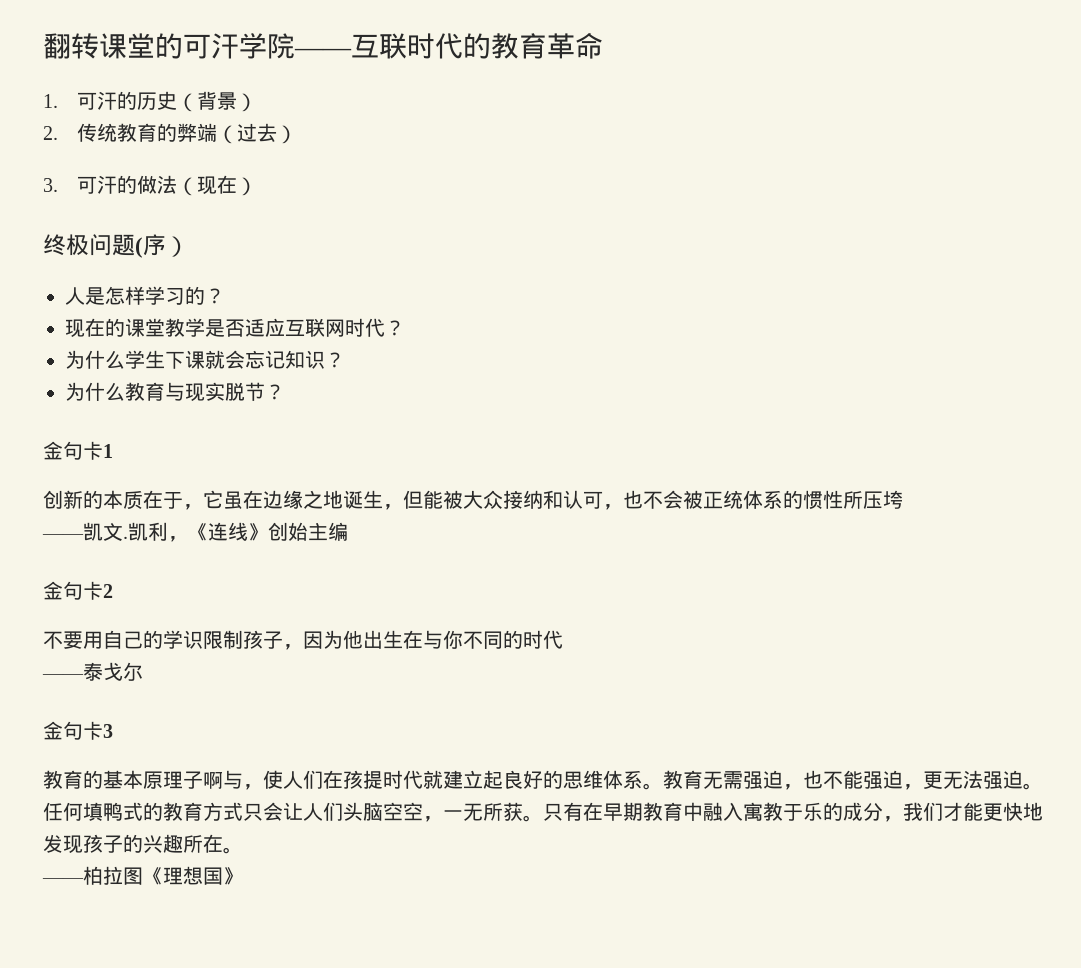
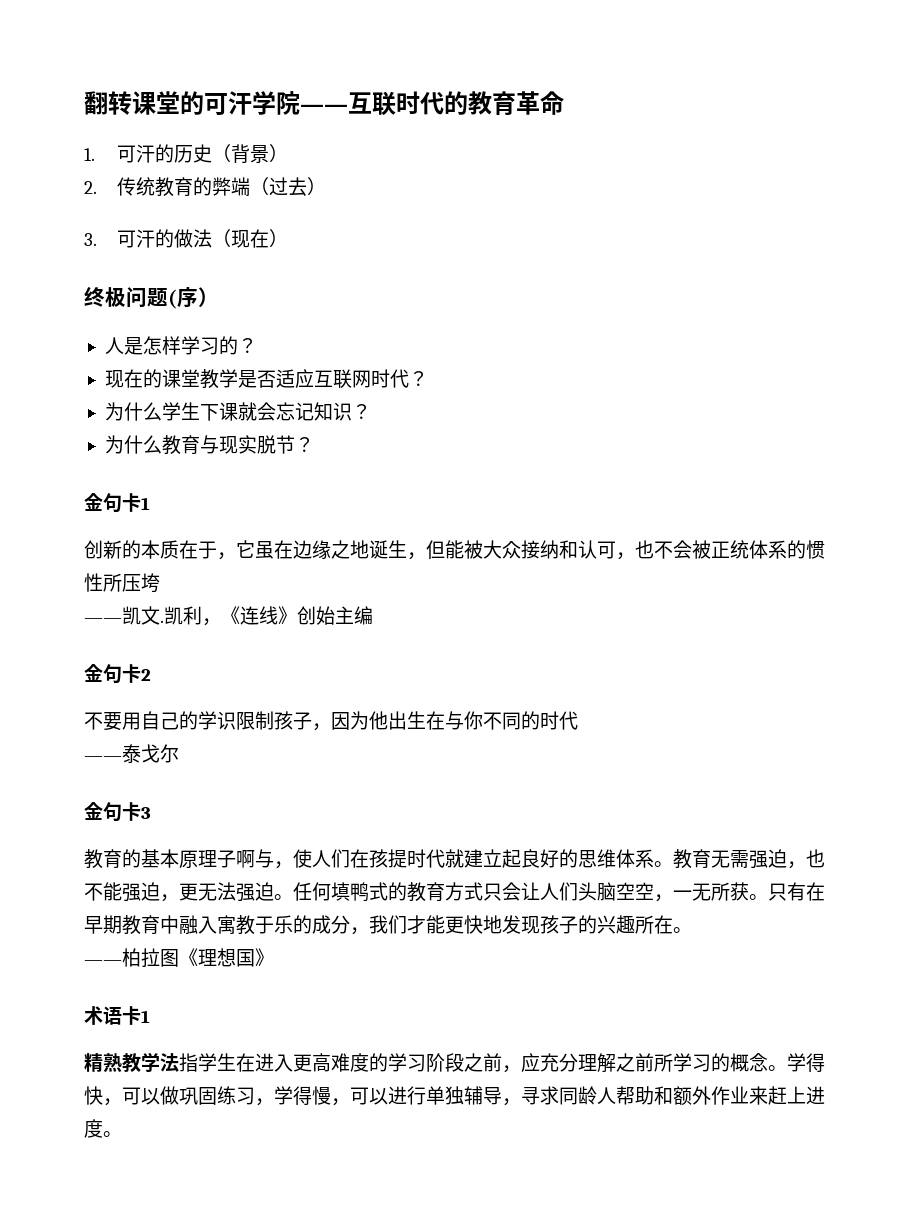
(243, 876) none -> [84,1006,150,1025] [84,1052,825,1073] [84,1086,825,1106] [84,1119,122,1138] // 术语卡1 // 精熟教学法指学生在进入更高难度的学习阶段之前，应充分理解之前所学习的概念。学得快，可以做巩固练习，学得慢，可以进行单独辅导，寻求同龄人帮助和额外作业来赶上进度。

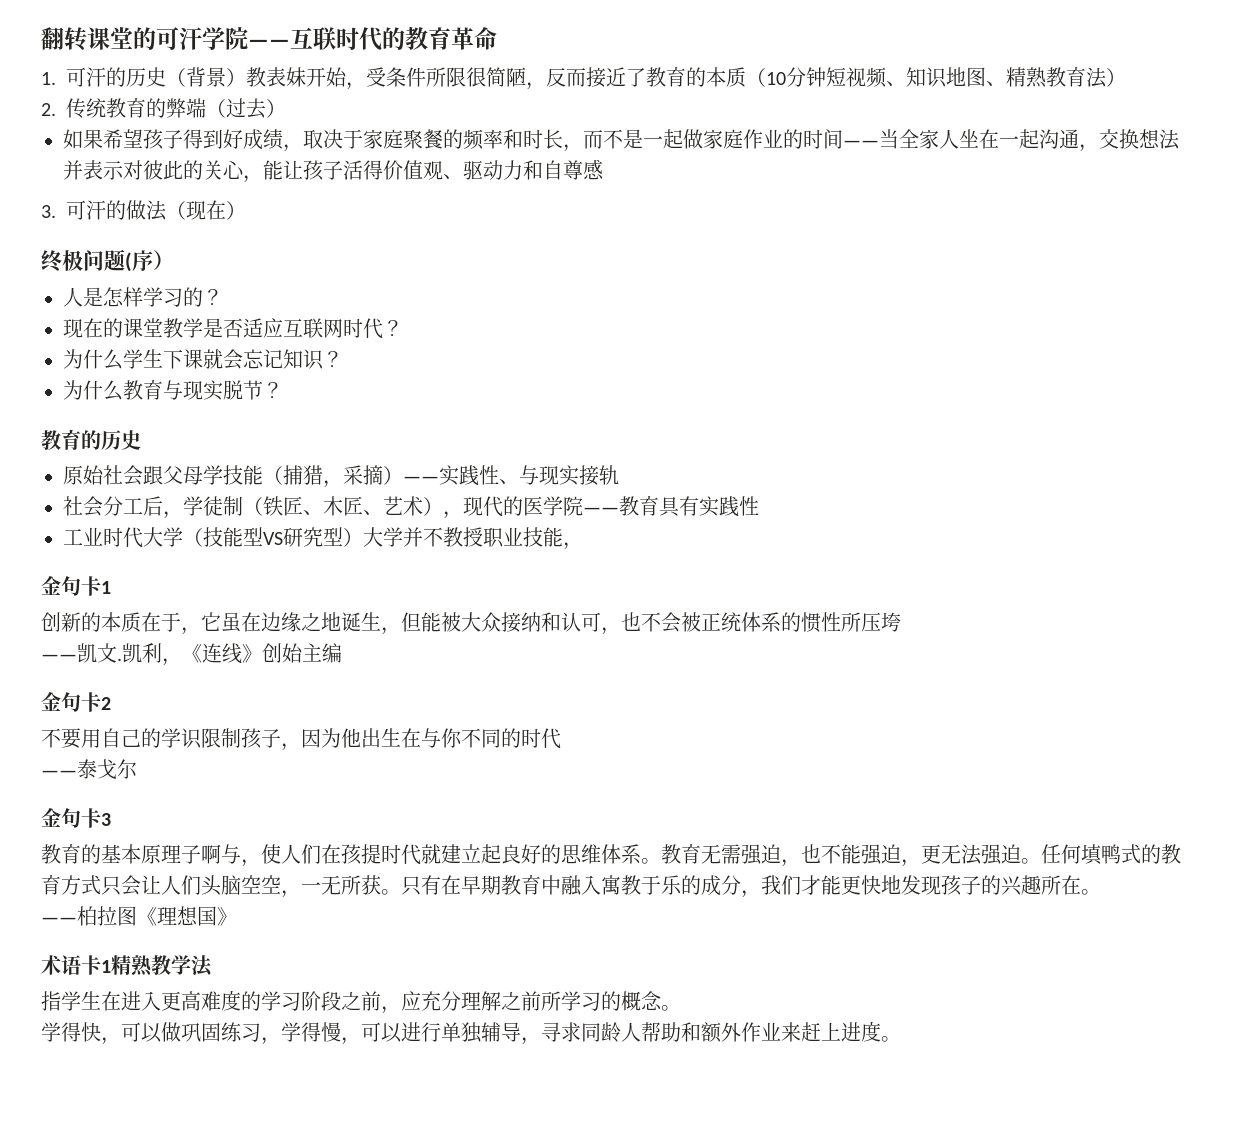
(289, 153) none -> [246,67,1126,90] 教表妹开始，受条件所限很简陋，反而接近了教育的本质（10分钟短视频、知识地图、精熟教育法）
(327, 186) none -> [63,129,1180,152] [63,159,604,183] // 如果希望孩子得到好成绩，取决于家庭聚餐的频率和时长，而不是一起做家庭作业的时间——当全家人坐在一起沟通，交换想法并表示对彼此的关心，能让孩子活得价值观、驱动力和自尊感
(314, 444) none -> [41,429,141,450] [63,465,619,488] [63,496,759,519] [63,527,583,550] // 教育的历史 // 原始社会跟父母学技能（捕猎，采摘）——实践性、与现实接轨 // 社会分工后，学徒制（铁匠、木匠、艺术），现代的医学院——教育具有实践性 // 工业时代大学（技能型VS研究型）大学并不教授职业技能，
(150, 1016) // -> (111, 966) none
(179, 1062) none -> (213, 966) //
(787, 1068) none -> (681, 1008) //

